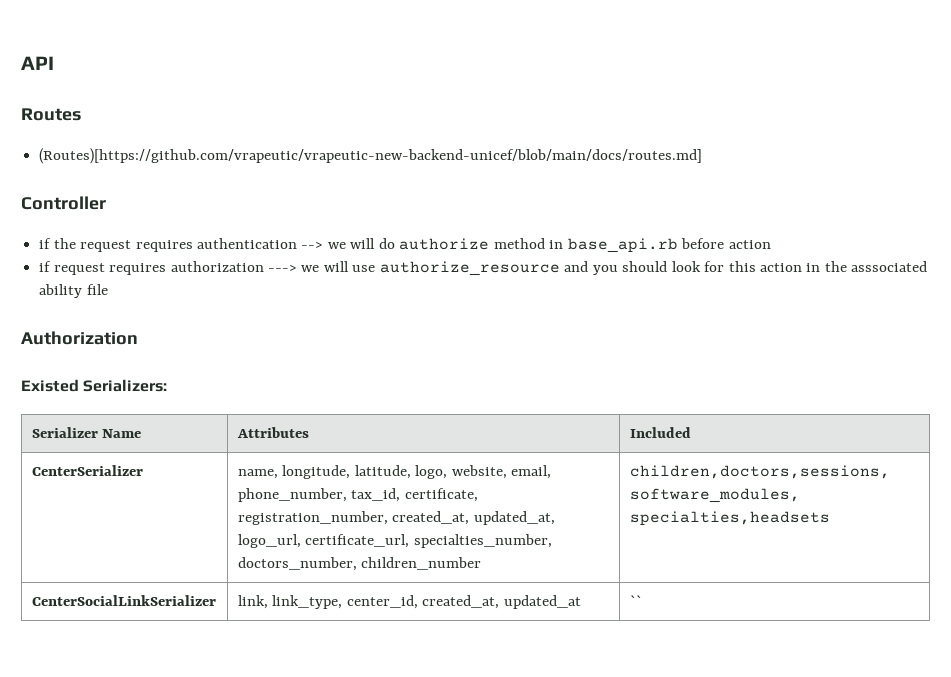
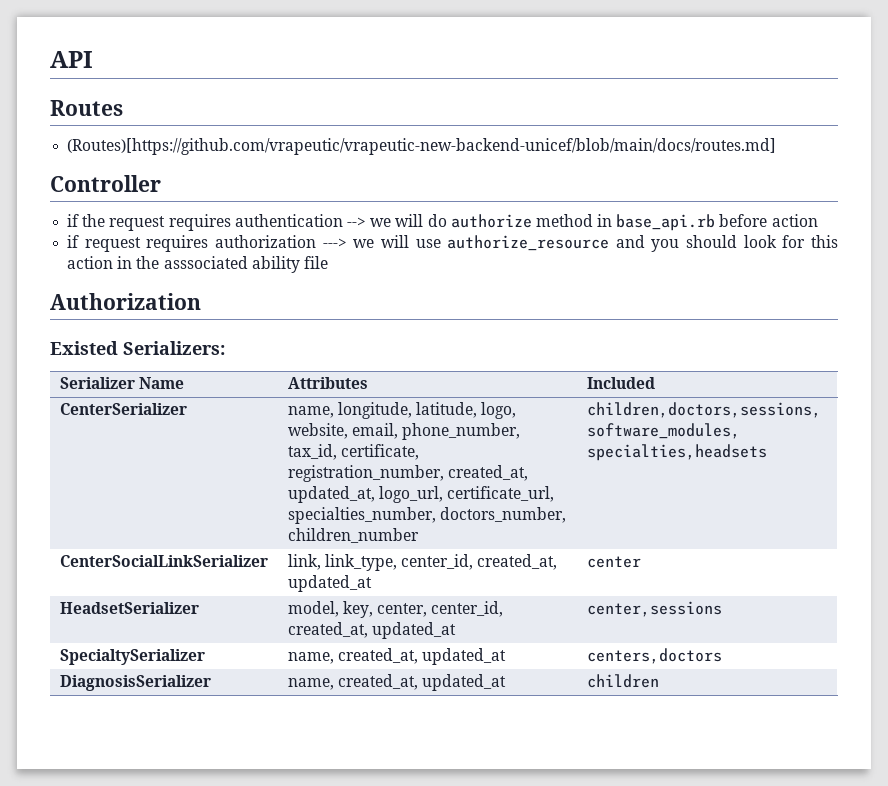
[629,595,642,606] `` -> [586,556,641,568] [59,602,199,614] [287,601,504,618] [287,622,456,639] [586,601,722,617] [59,649,205,665] [287,648,506,665] [586,648,722,664] [59,675,211,691] [287,674,506,691] [586,674,659,688] center // HeadsetSerializer | model, key, center, center_id, created_at, updated_at | center,sessions // SpecialtySerializer | name, created_at, updated_at | centers,doctors // DiagnosisSerializer | name, created_at, updated_at | children

